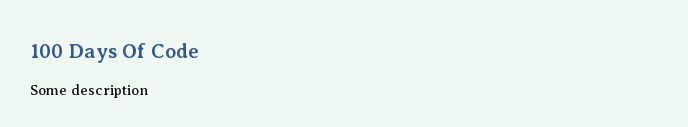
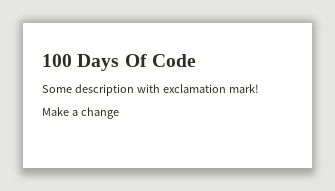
(148, 91) none -> [136,84,259,93] [42,107,119,119] with exclamation mark! // Make a change

